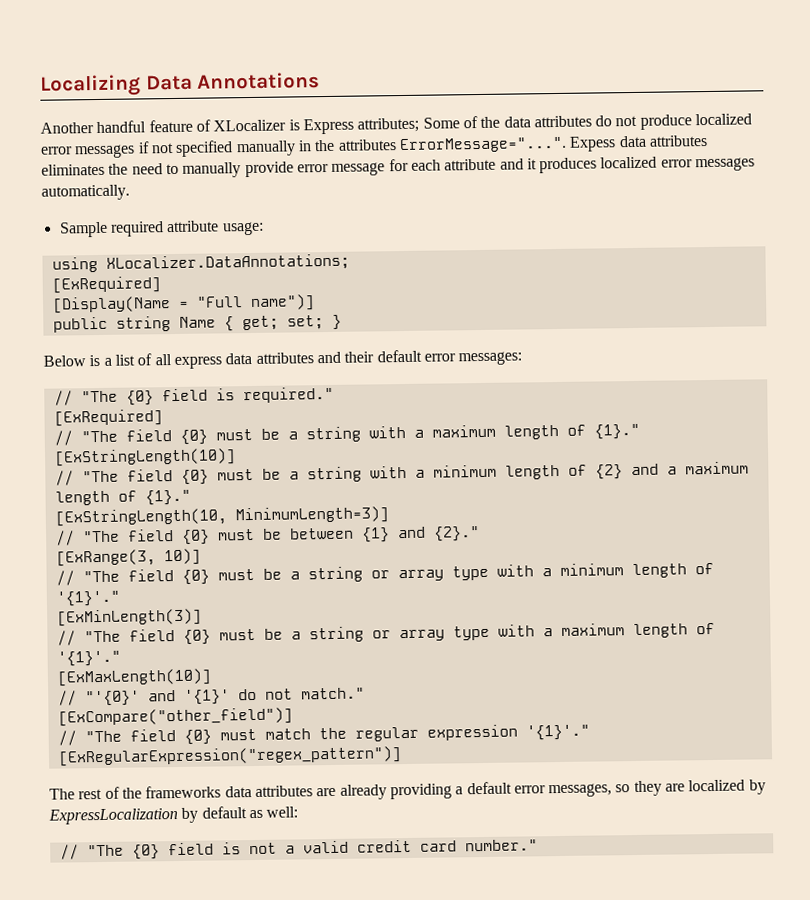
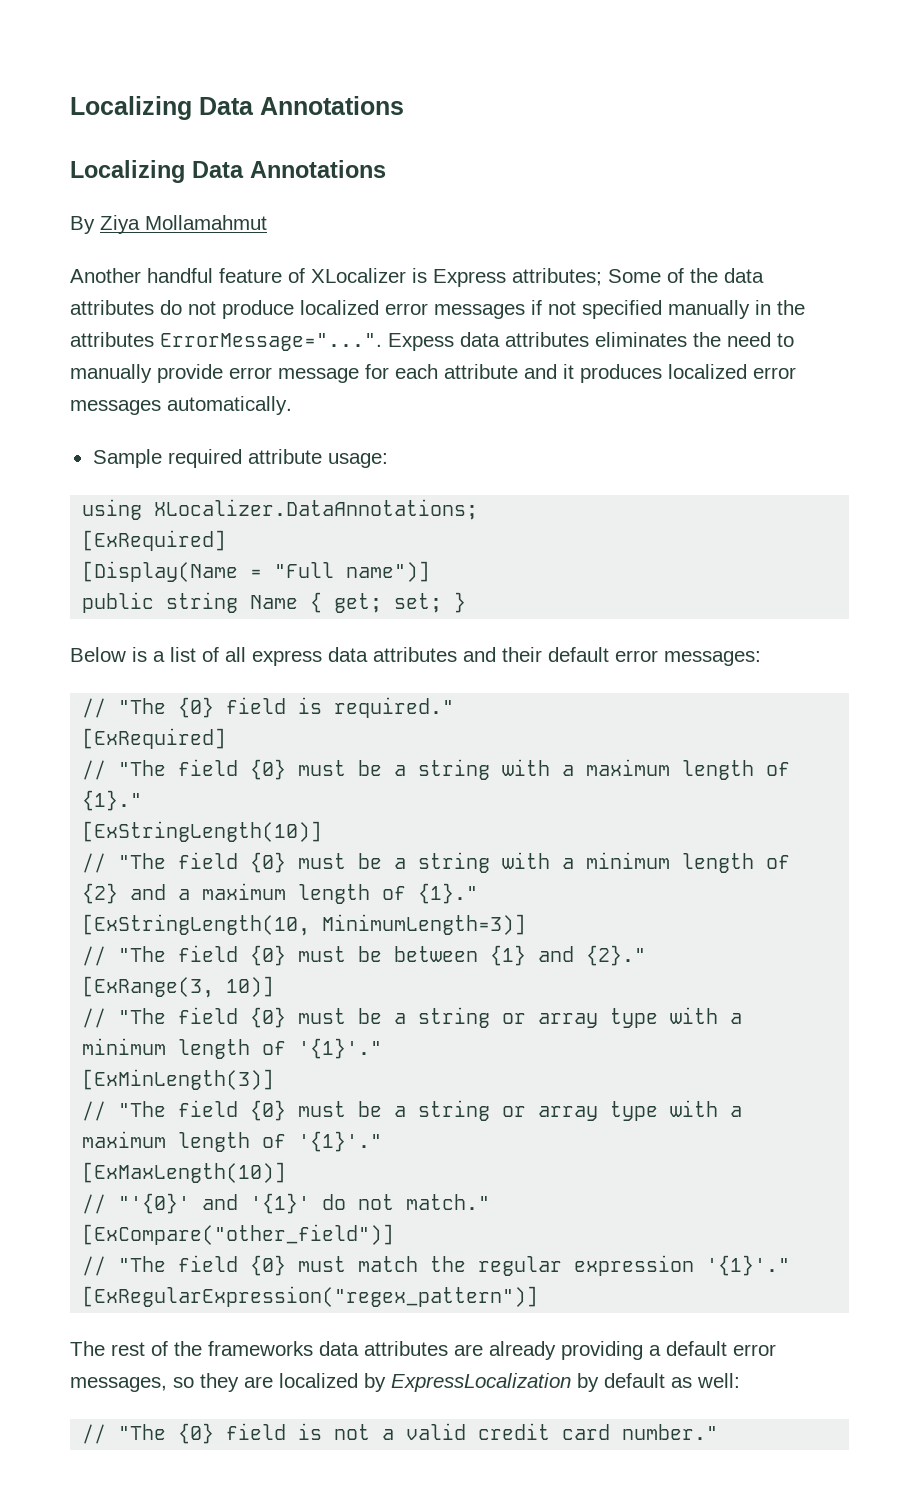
[40,72,321,97] Localizing Data Annotations -> [70,96,404,120] [70,160,386,183] [70,215,267,234] Localizing Data Annotations // Localizing Data Annotations // By Ziya Mollamahmut

